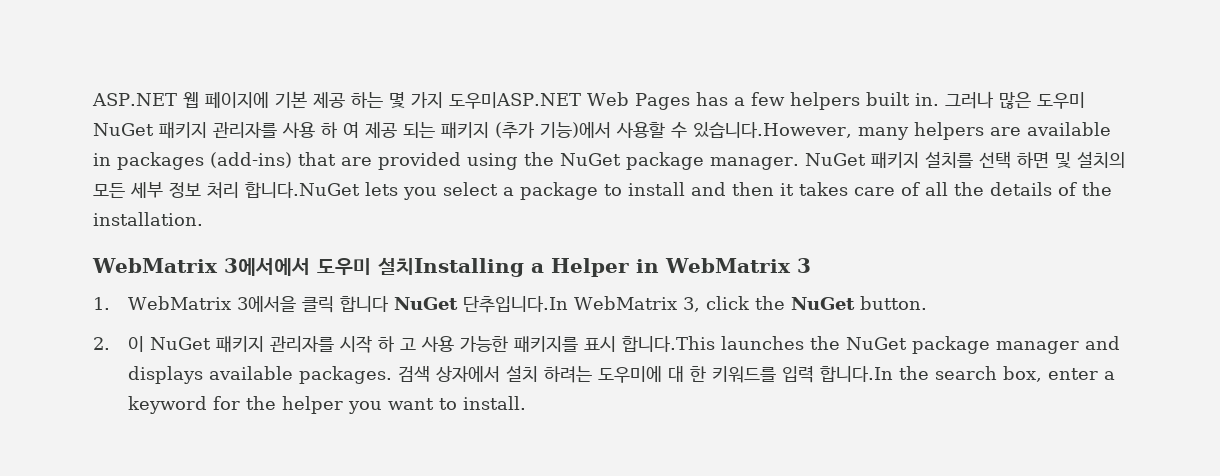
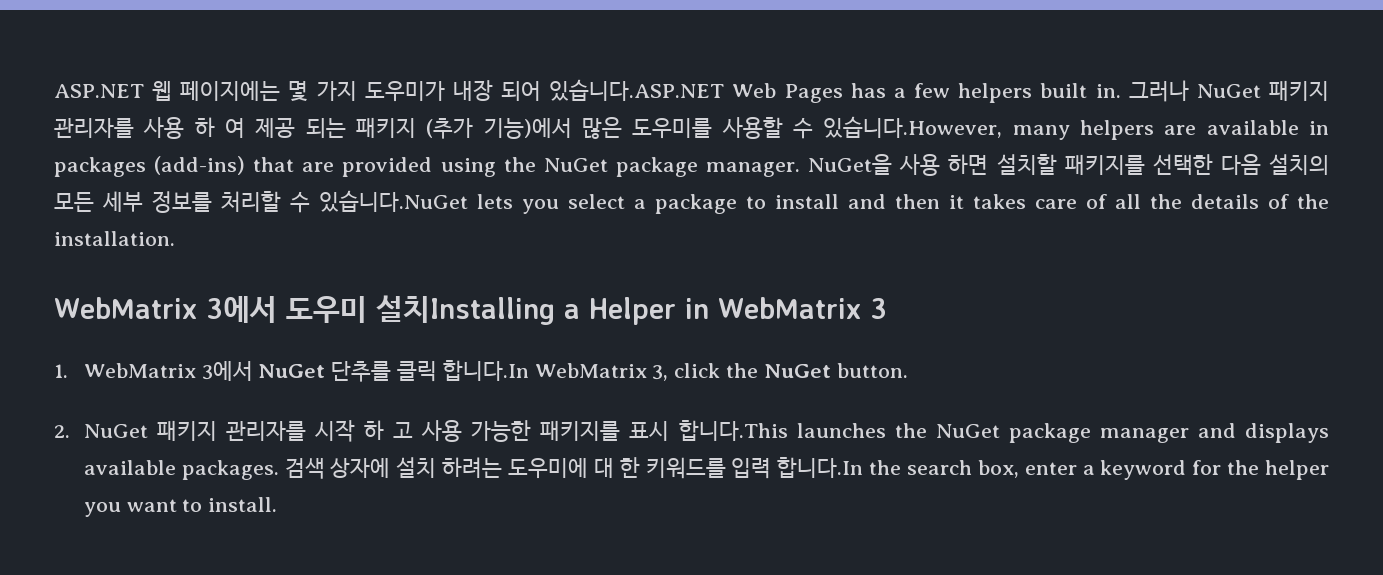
[204,91,581,109] 페이지에 기본 제공 하는 몇 가지 도우미ASP.NET -> [180,79,725,102] 페이지에는 몇 가지 도우미가 내장 되어 있습니다.ASP.NET
[998,92,1085,109] 많은 도우미 -> (1189, 91) none
(611, 130) none -> [582,117,713,139] 많은 도우미를
[804,151,1125,169] [93,182,360,198] NuGet 패키지 설치를 선택 하면 및 설치의 모든 세부 정보 처리 합니다.NuGet -> [808,154,1329,176] [54,190,468,213] NuGet을 사용 하면 설치할 패키지를 선택한 다음 설치의 모든 세부 정보를 처리할 수 있습니다.NuGet
[223,258,310,276] 3에서에서 -> [205,296,277,323] 3에서
[237,296,569,313] 3에서을 클릭 합니다 NuGet 단추입니다.In -> [201,360,529,382] 3에서 NuGet 단추를 클릭 합니다.In
[128,336,145,352] 이 -> (70, 431) none
[436,366,501,382] 상자에서 -> [330,458,391,478] 상자에

